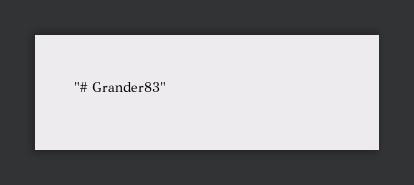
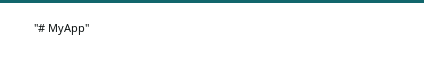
[92,82,166,92] Grander83" -> [48,24,89,35] MyApp"

